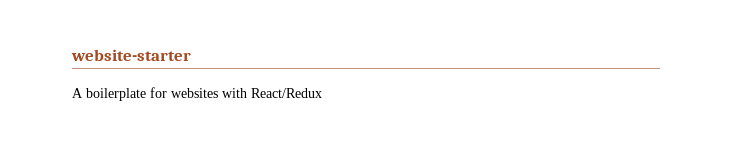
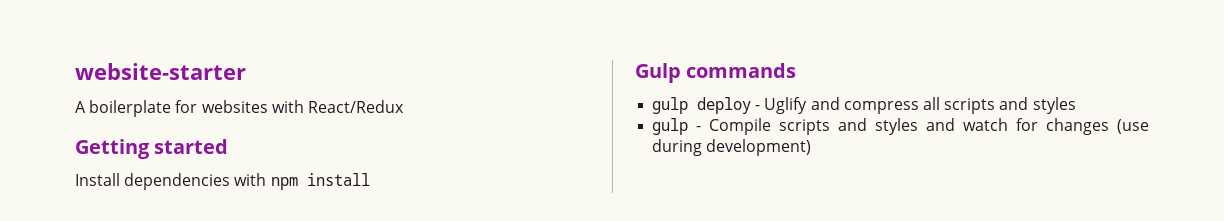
(322, 93) none -> [75,139,229,159] [75,173,370,190] [635,63,797,83] [652,97,1076,114] [652,118,1149,135] [652,139,812,156] // Getting started // Install dependencies with npm install // Gulp commands // gulp deploy - Uglify and compress all scripts and styles // gulp - Compile scripts and styles and watch for changes (use during development)

